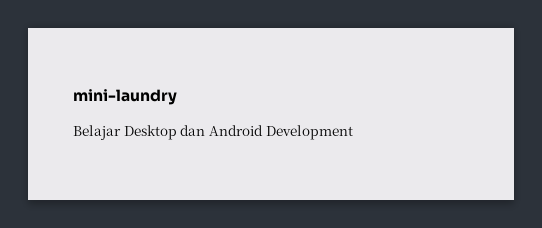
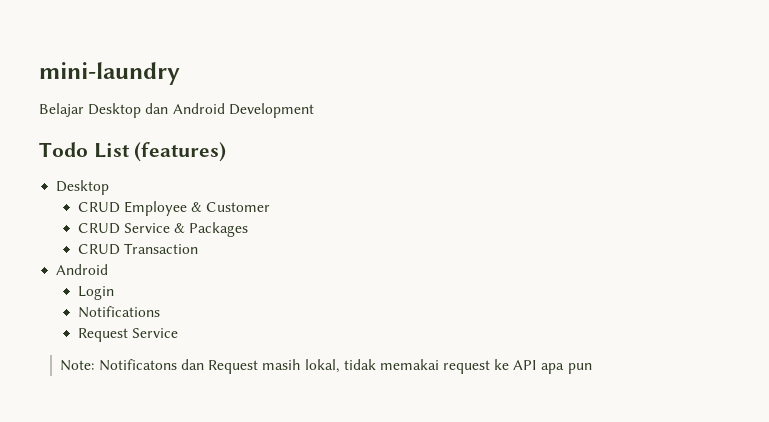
(353, 132) none -> [39,142,227,162] [56,180,110,195] [77,201,271,216] [77,222,249,237] [77,243,198,255] [56,264,109,275] [77,286,114,300] [77,306,160,318] [77,328,178,342] [60,359,592,374] // Todo List (features) // Desktop // CRUD Employee & Customer // CRUD Service & Packages // CRUD Transaction // Android // Login // Notifications // Request Service // Note: Notificatons dan Request masih lokal, tidak memakai request ke API apa pun

